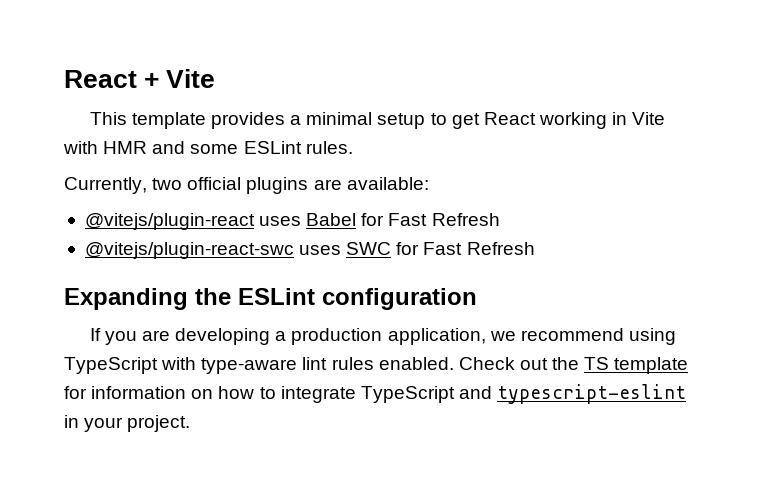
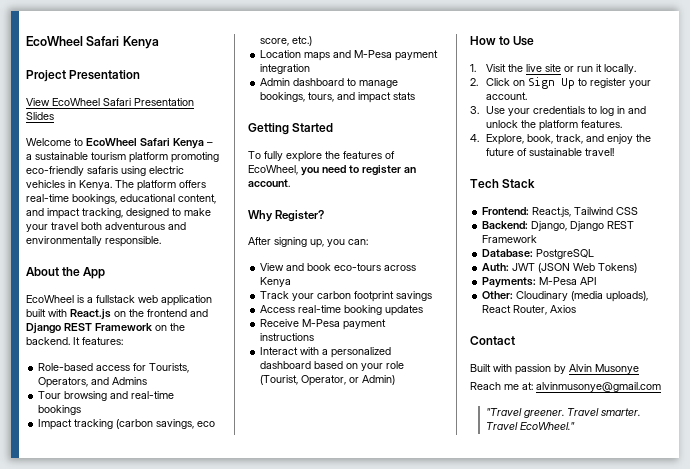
[64,69,216,88] [89,112,666,129] [63,141,353,154] [64,177,429,194] [84,213,500,230] [84,242,535,259] [64,288,477,310] [89,328,676,345] [64,357,689,374] [64,384,687,404] [64,415,191,432] React + Vite // This template provides a minimal setup to get React working in Vite with HMR and some ESLint rules. // Currently, two official plugins are available: // @vitejs/plugin-react uses Babel for Fast Refresh // @vitejs/plugin-react-swc uses SWC for Fast Refresh // Expanding the ESLint configuration // If you are developing a production application, we recommend using TypeScript with type-aware lint rules enabled. Check out the TS template for information on how to integrate TypeScript and typescript-eslint in your project. -> [26,36,159,49] [26,70,141,82] [26,98,194,106] [26,112,54,120] [26,138,213,149] [26,152,219,163] [26,166,184,176] [26,180,206,191] [26,194,216,204] [26,208,211,219] [26,222,186,232] [26,236,161,247] [26,267,106,279] [26,295,212,306] [26,309,208,320] [26,323,185,334] [26,337,123,345] [38,363,190,373] [38,377,148,388] [38,391,175,401] [38,405,82,415] [38,419,216,430] [260,36,313,46] [260,50,439,61] [260,64,311,74] [260,78,399,88] [260,92,416,103] [248,123,334,135] [248,151,395,162] [248,165,416,176] [248,179,290,187] [248,210,325,222] [248,237,368,248] [260,263,417,271] [260,277,292,287] [260,291,433,302] [260,305,424,316] [260,319,387,330] [260,333,315,341] [260,347,392,358] [260,361,405,371] [260,375,396,386] [470,36,535,46] [470,64,637,74] [470,77,652,89] [486,92,528,100] [470,106,647,116] [486,120,623,131] [470,134,652,145] [486,148,615,156] [470,179,536,188] [482,207,639,217] [482,221,635,231] [482,235,538,243] [482,249,595,259] [482,263,638,273] [482,277,598,288] [482,291,649,302] [482,305,577,315] [470,336,515,345] [470,364,639,375] [470,382,661,392] [486,408,641,418] [486,422,576,430] EcoWheel Safari Kenya // Project Presentation // View EcoWheel Safari Presentation Slides // Welcome to EcoWheel Safari Kenya – a sustainable tourism platform promoting eco-friendly safaris using electric vehicles in Kenya. The platform offers real-time bookings, educational content, and impact tracking, designed to make your travel both adventurous and environmentally responsible. // About the App // EcoWheel is a fullstack web application built with React.js on the frontend and Django REST Framework on the backend. It features: // Role-based access for Tourists, Operators, and Admins // Tour browsing and real-time bookings // Impact tracking (carbon savings, eco score, etc.) // Location maps and M-Pesa payment integration // Admin dashboard to manage bookings, tours, and impact stats // Getting Started // To fully explore the features of EcoWheel, you need to register an account. // Why Register? // After signing up, you can: // View and book eco-tours across Kenya // Track your carbon footprint savings // Access real-time booking updates // Receive M-Pesa payment instructions // Interact with a personalized dashboard based on your role (Tourist, Operator, or Admin) // How to Use // 1. Visit the live site or run it locally. // 2. Click on Sign Up to register your account. // 3. Use your credentials to log in and unlock the platform features. // 4. Explore, book, track, and enjoy the future of sustainable travel! // Tech Stack // Frontend: React.js, Tailwind CSS // Backend: Django, Django REST Framework // Database: PostgreSQL // Auth: JWT (JSON Web Tokens) // Payments: M-Pesa API // Other: Cloudinary (media uploads), React Router, Axios // Contact // Built with passion by Alvin Musonye // Reach me at: alvinmusonye@gmail.com // "Travel greener. Travel smarter. Travel EcoWheel."

